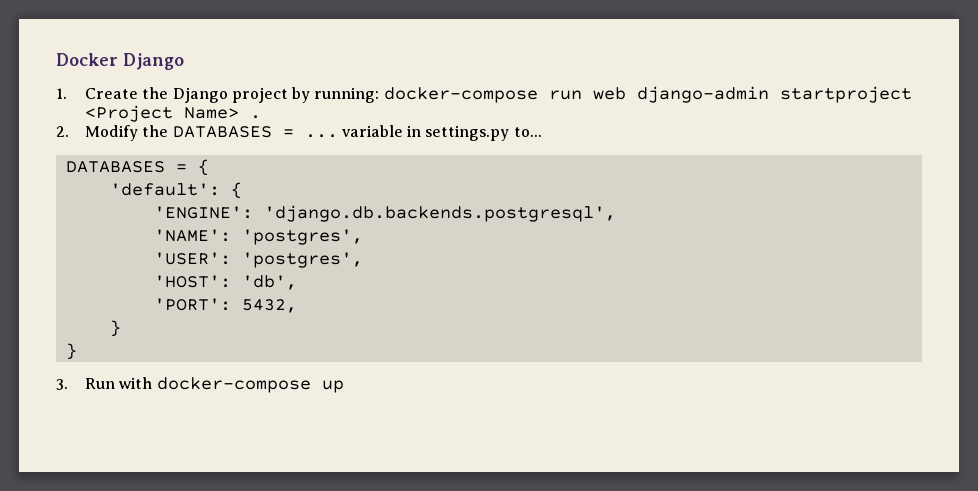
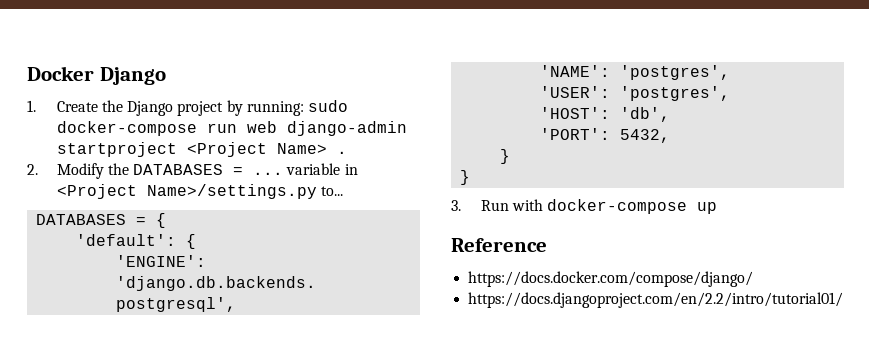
(380, 95) none -> [307,100,348,112] sudo
[425,125,510,141] settings.py -> [56,184,317,199] <Project Name>/settings.py
(344, 386) none -> [451,238,547,252] [468,271,754,287] [468,292,844,308] // Reference // https://docs.docker.com/compose/django/ // https://docs.djangoproject.com/en/2.2/intro/tutorial01/

